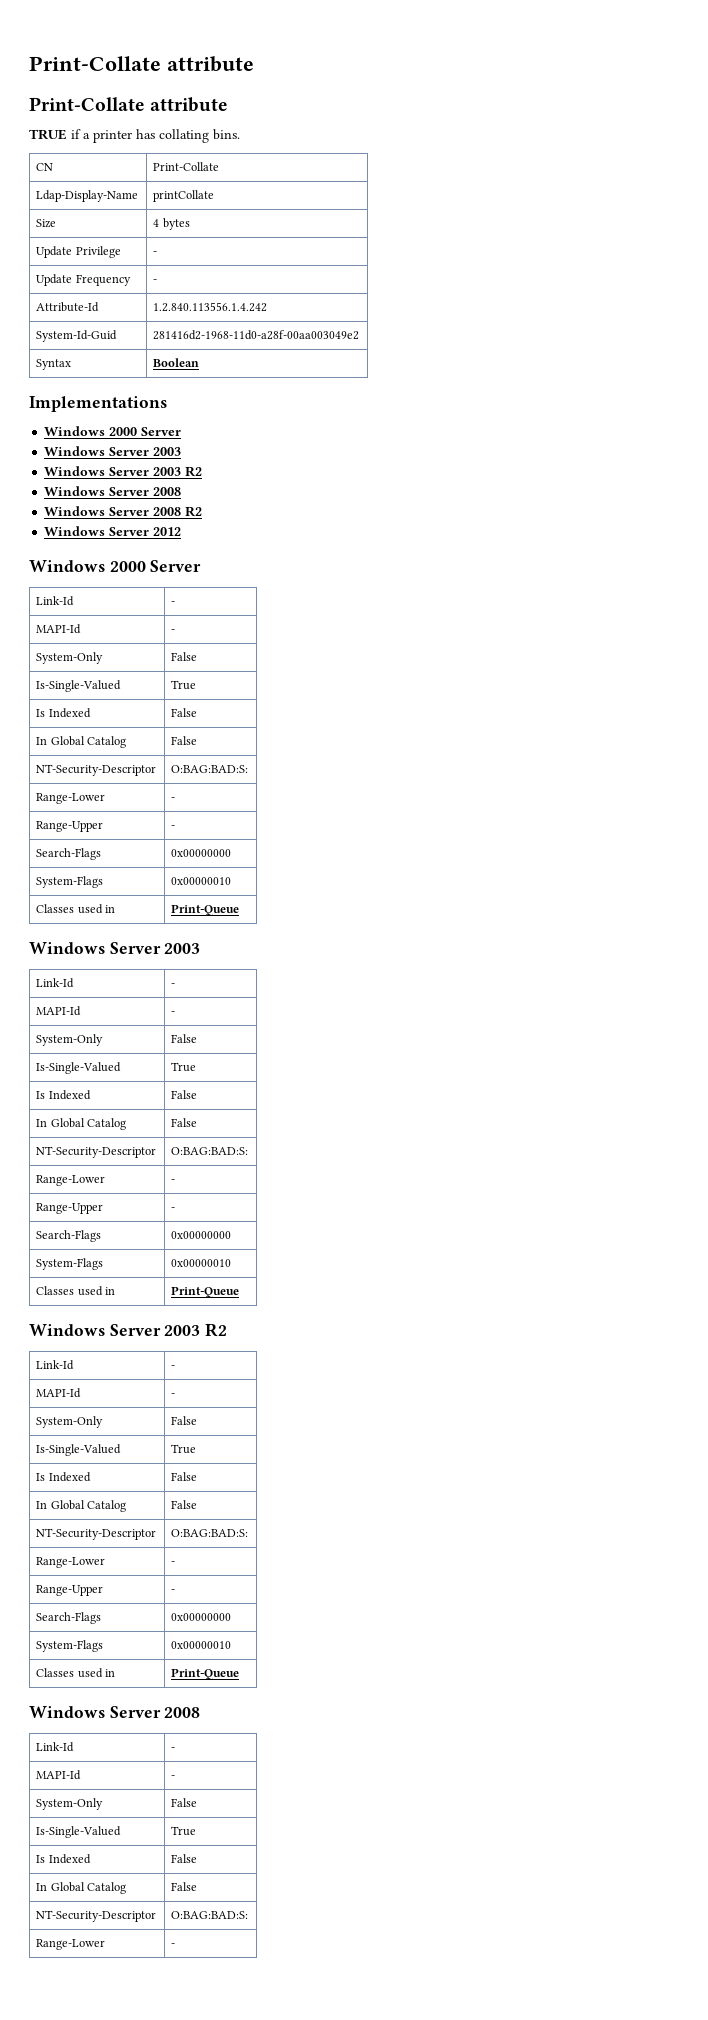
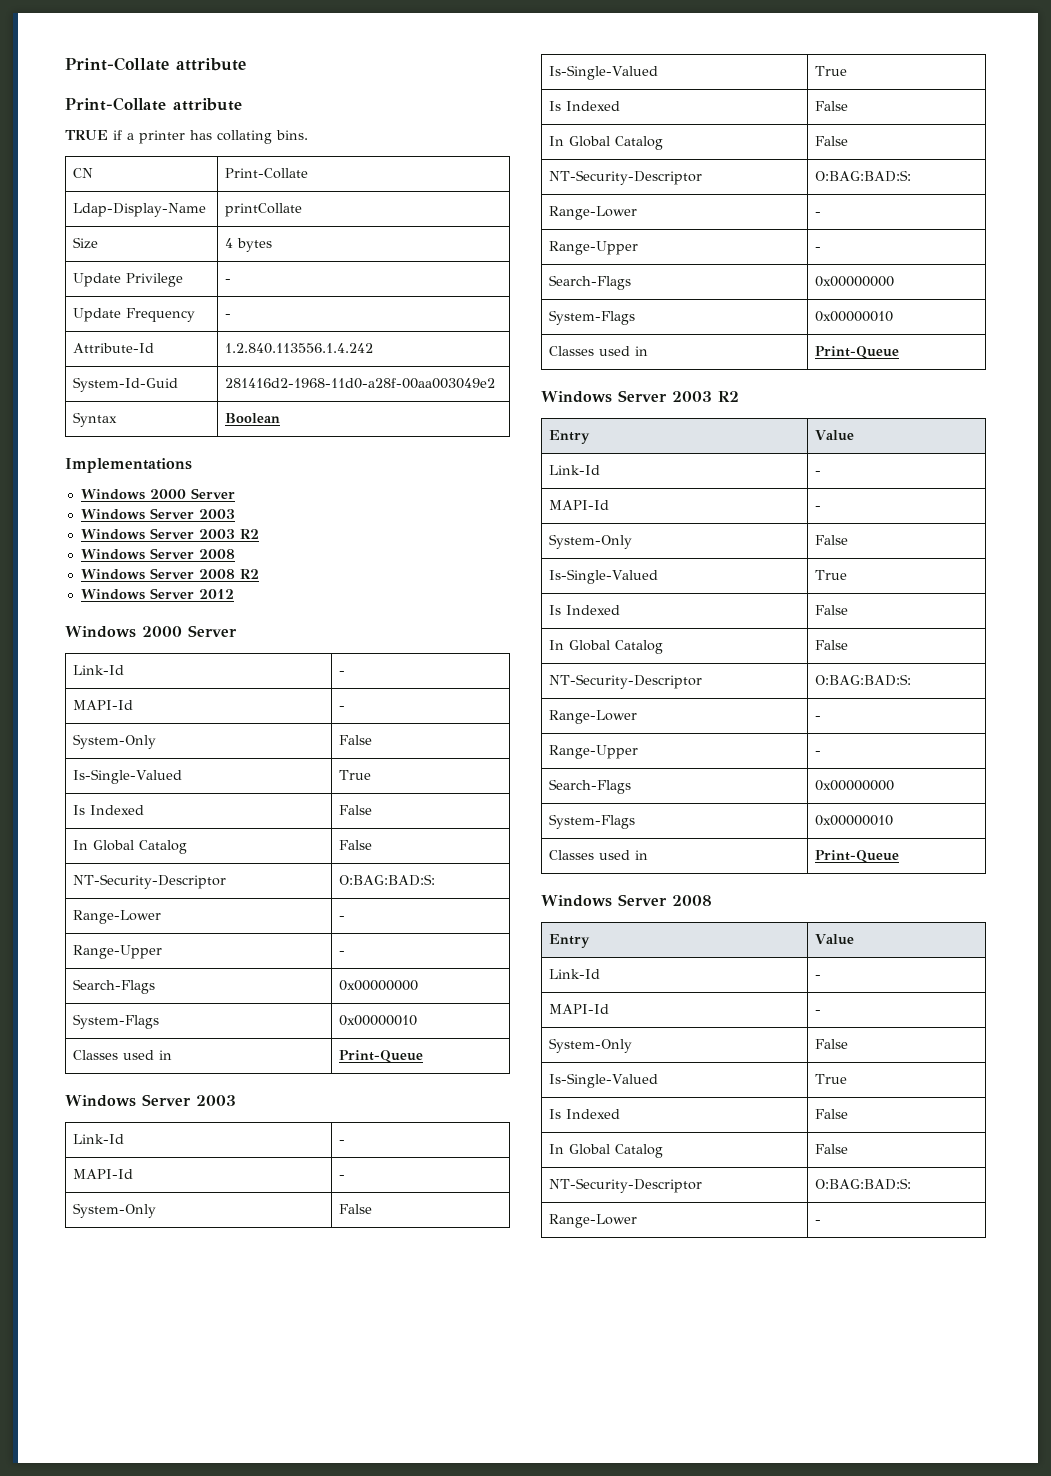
(228, 1330) none -> [549,430,591,444] [815,430,855,441] // Entry | Value
(201, 1712) none -> [549,934,591,948] [815,934,855,945] // Entry | Value

